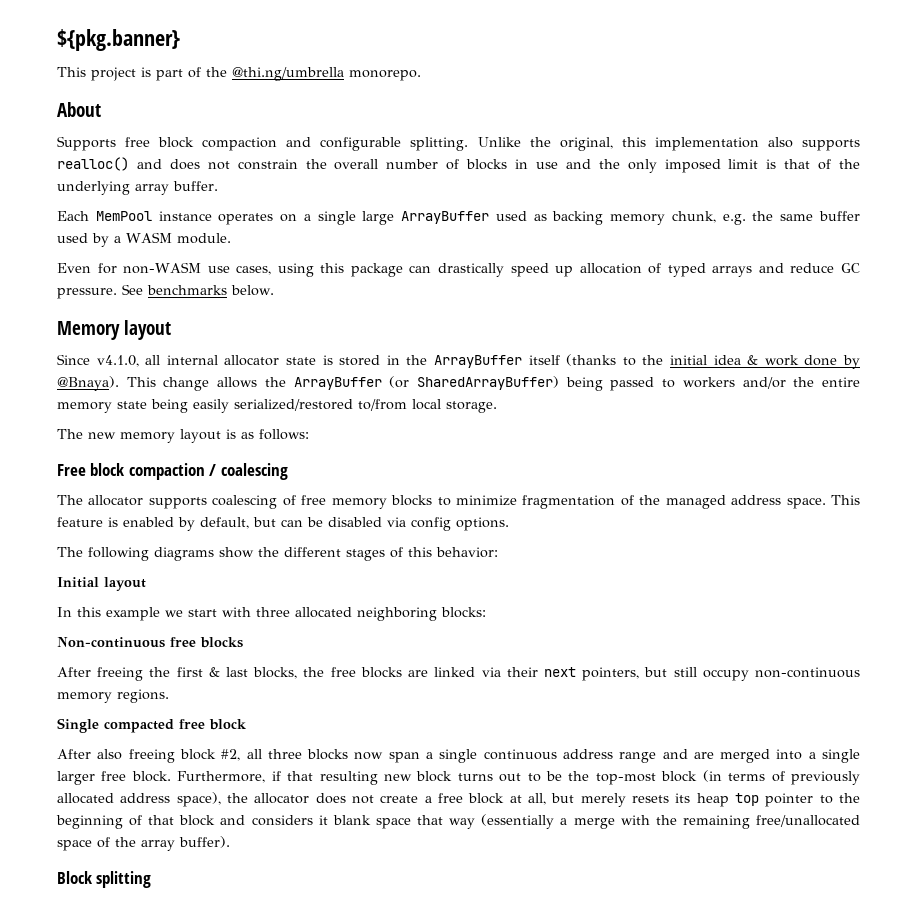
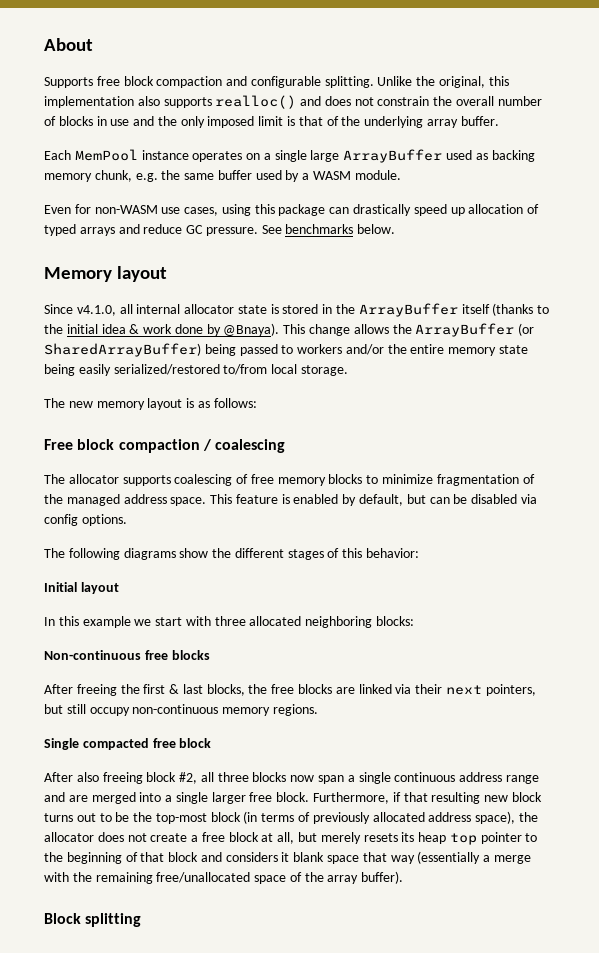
[57,29,180,51] [57,67,421,81] ${pkg.banner} // This project is part of the @thi.ng/umbrella monorepo. // -> (44, 44) none

